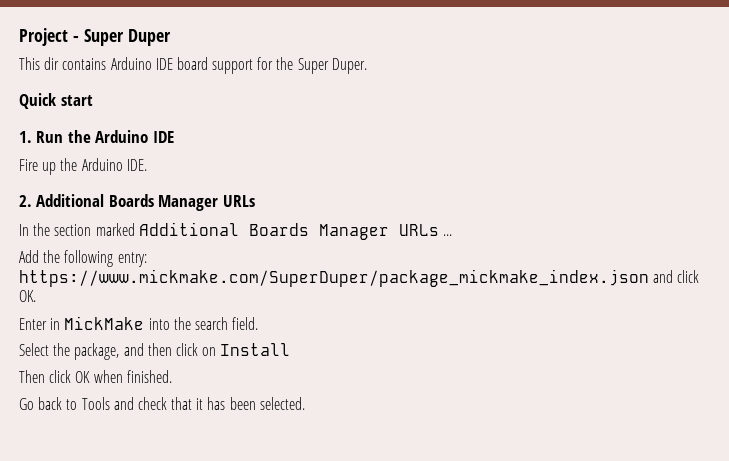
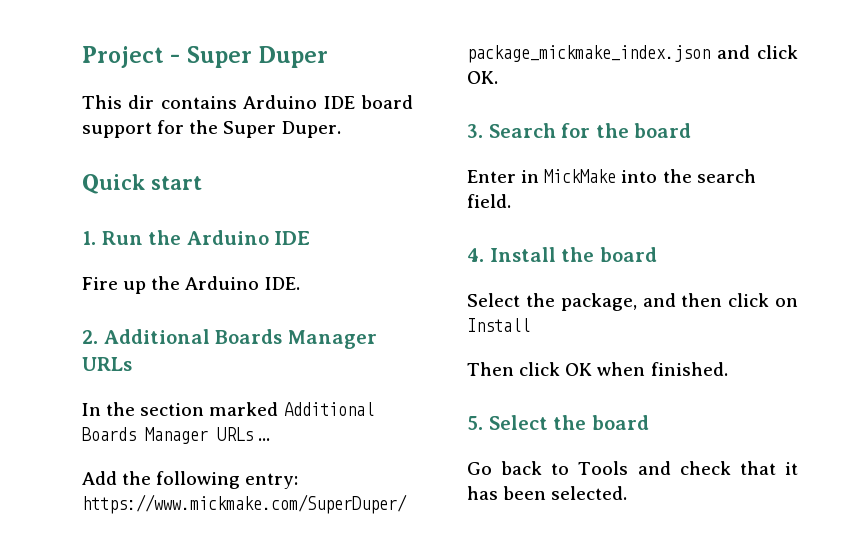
(36, 296) none -> [467,123,692,138] // 3. Search for the board
(259, 323) none -> [467,247,657,262] // 4. Install the board
(172, 376) none -> [467,415,649,430] // 5. Select the board

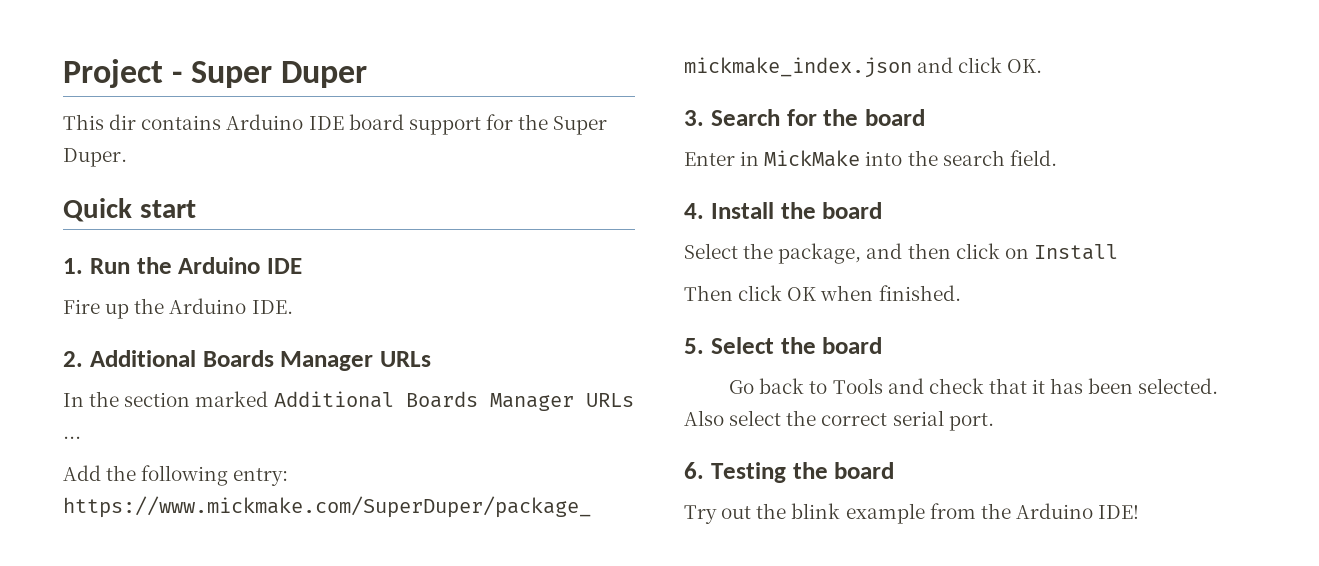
(628, 493) none -> [684,410,994,431] [684,462,895,483] [684,503,1140,524] Also select the correct serial port. // 6. Testing the board // Try out the blink example from the Arduino IDE!

